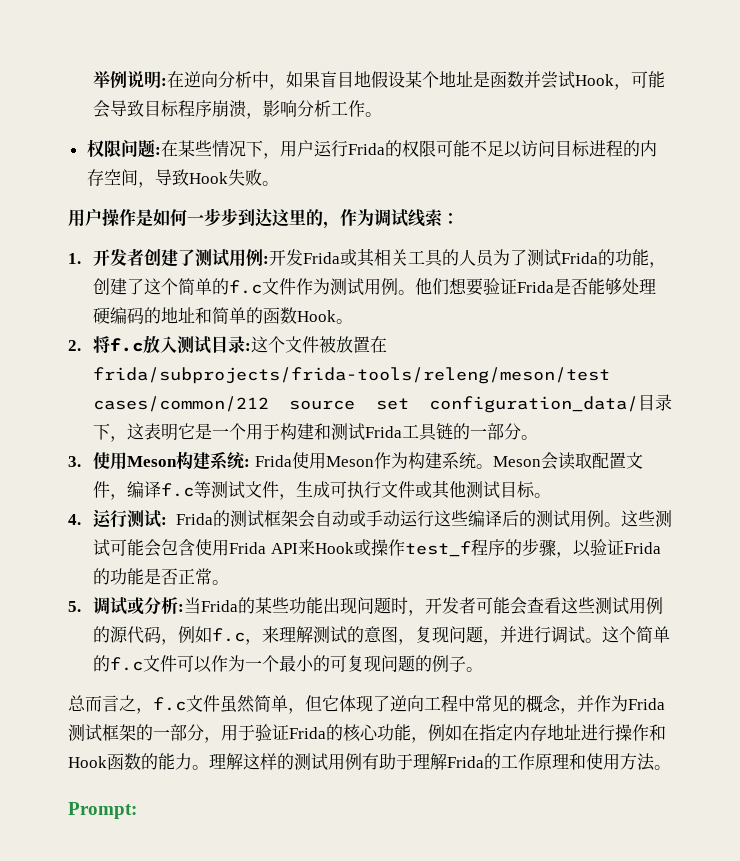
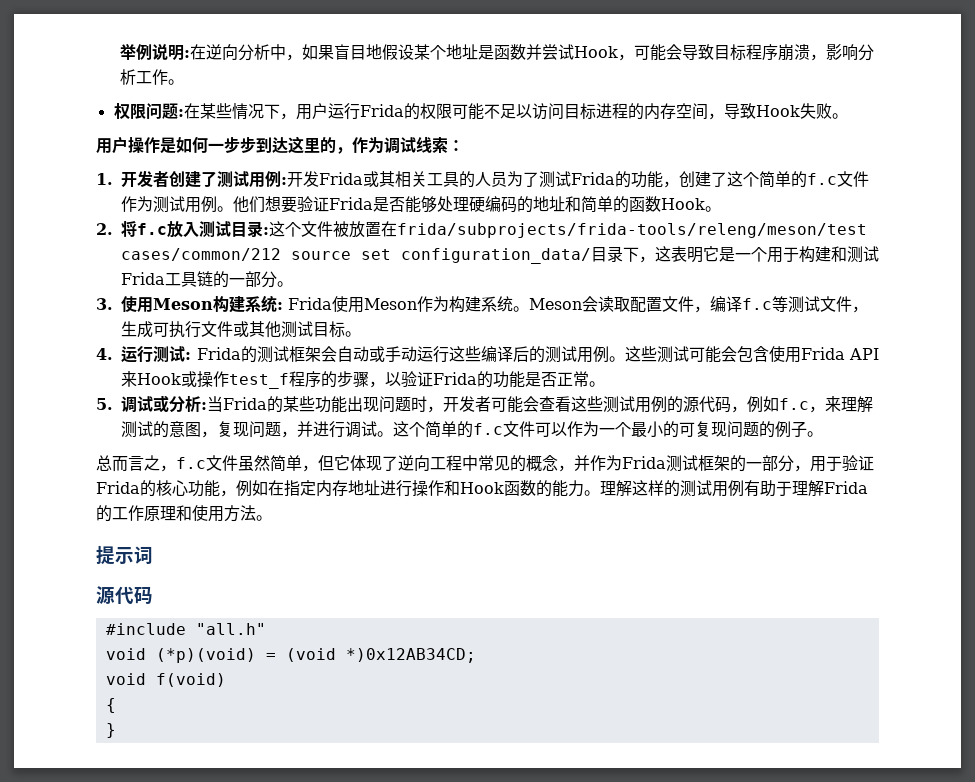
[68,802,137,819] Prompt: -> [96,545,153,565] [96,586,153,605] [105,623,266,635] [105,648,476,663] [105,673,226,687] [105,698,116,713] [105,723,116,738] 提示词 // 源代码 // #include "all.h" // void (*p)(void) = (void *)0x12AB34CD; // void f(void) // { // }

